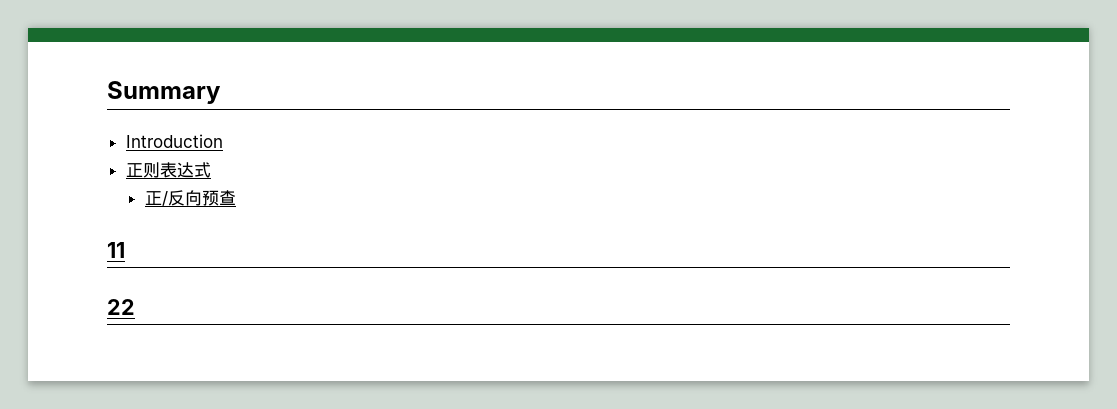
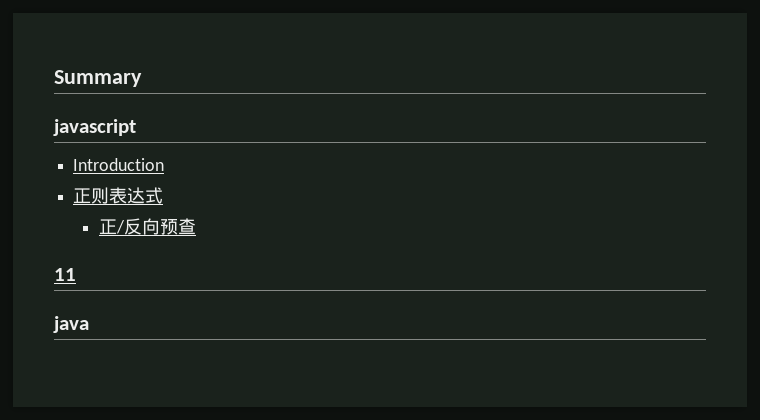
(221, 92) none -> [53,119,136,136] // javascript
[107,299,135,315] 22 -> [53,316,89,333] java

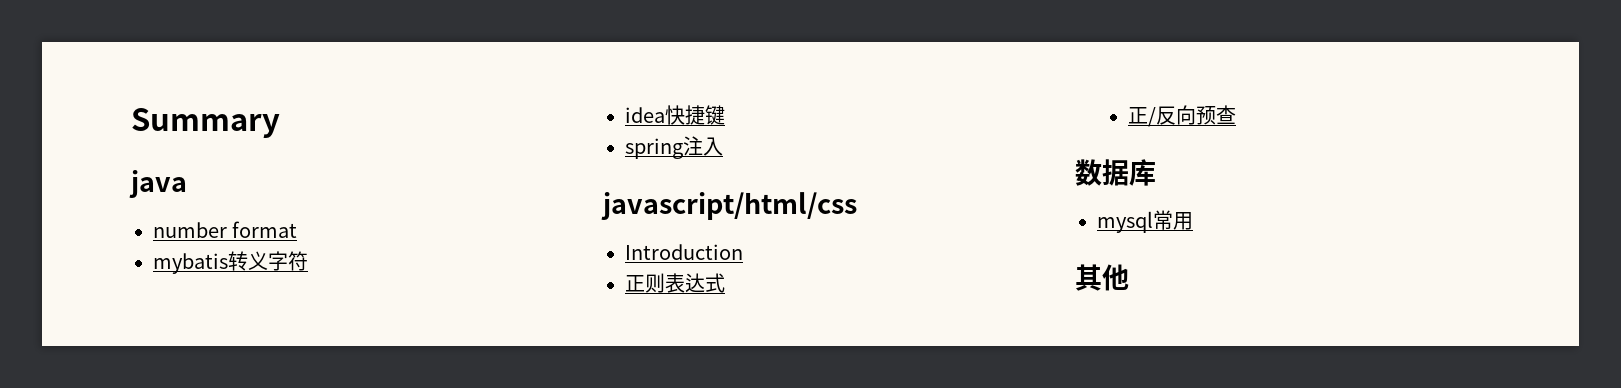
[53,119,136,136] javascript -> [129,170,187,198] [153,221,298,238] [153,251,308,274] [625,105,725,125] [625,136,723,159] [601,192,857,220] java // number format // mybatis转义字符 // idea快捷键 // spring注入 // javascript/html/css
[54,268,76,281] [53,316,89,333] 11 // java -> [1075,159,1156,186] [1097,210,1193,233] [1075,264,1129,291] 数据库 // mysql常用 // 其他

